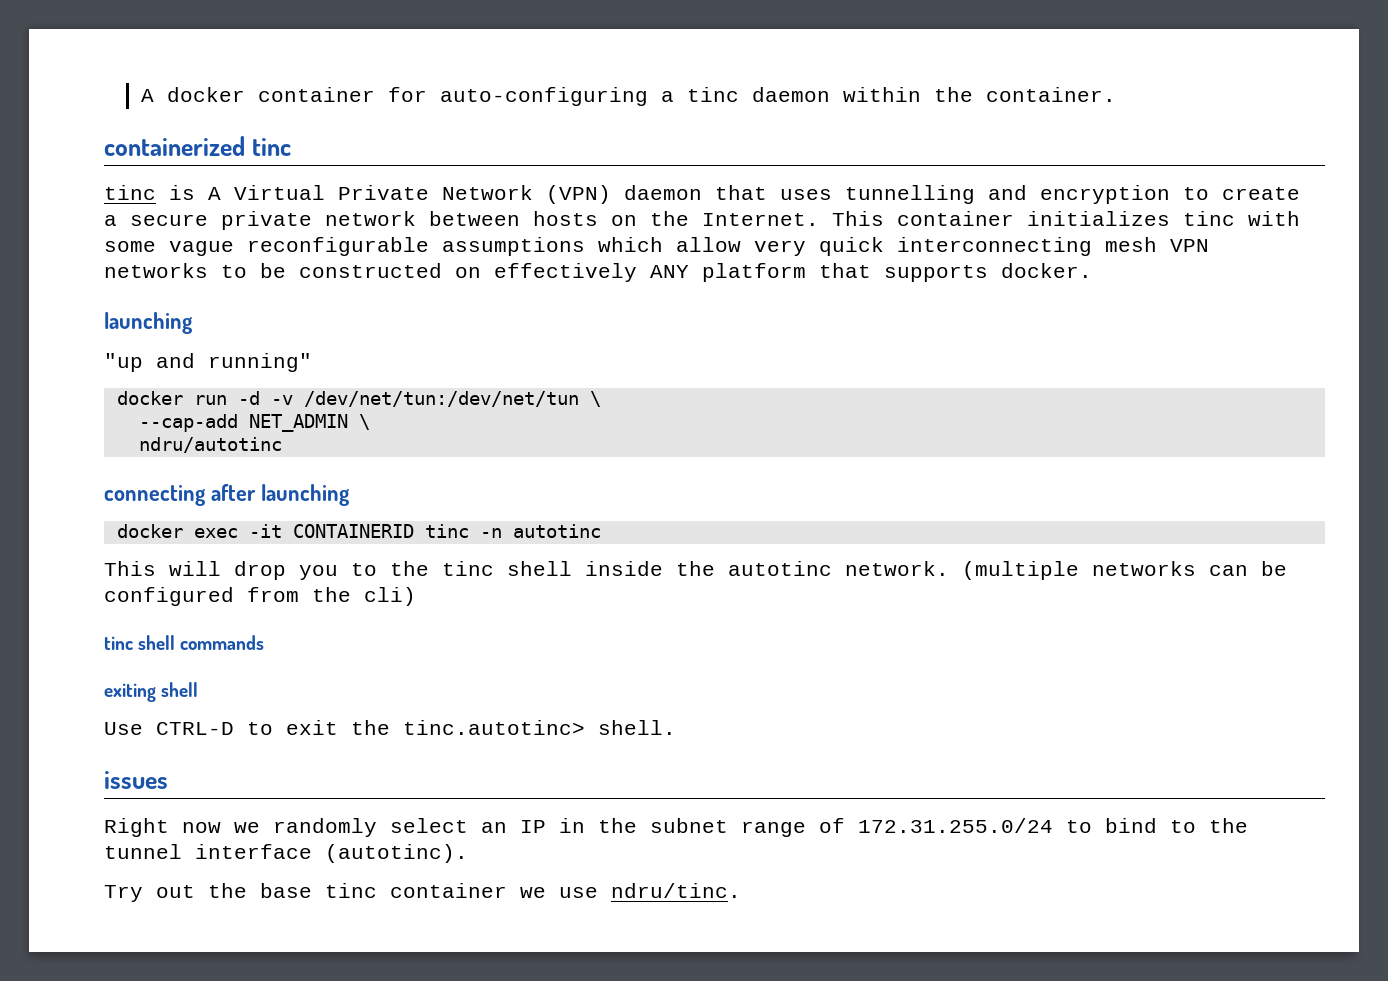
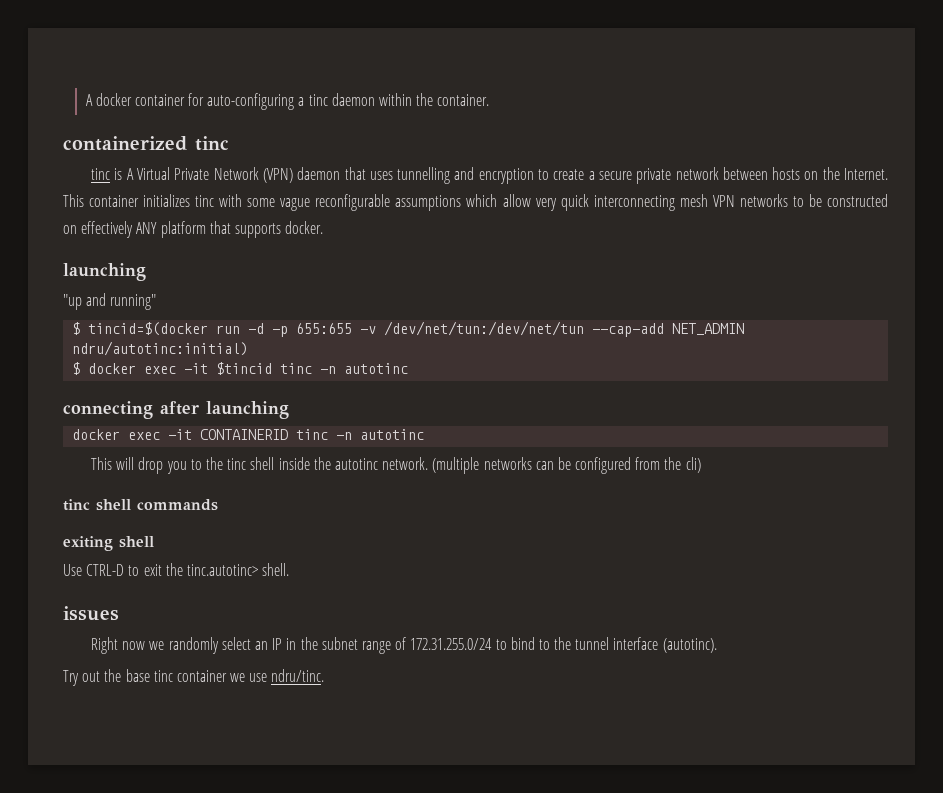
[116,391,260,405] docker run -d -> [72,322,353,337] $ tincid=$(docker run -d -p 655:655
[589,391,601,407] \ // -> (585, 328) none
[358,414,370,430] [138,437,282,453] \ // ndru/autotinc -> [72,341,249,356] [72,362,409,375] ndru/autotinc:initial) // $ docker exec -it $tincid tinc -n autotinc

